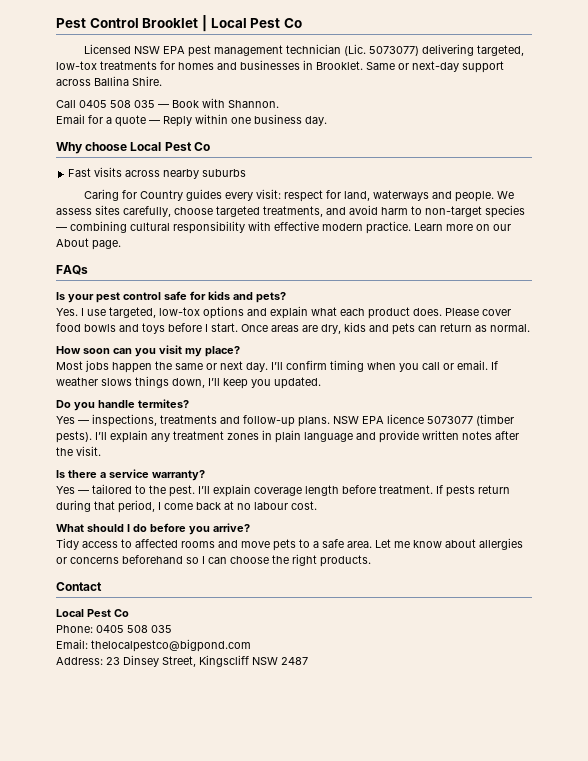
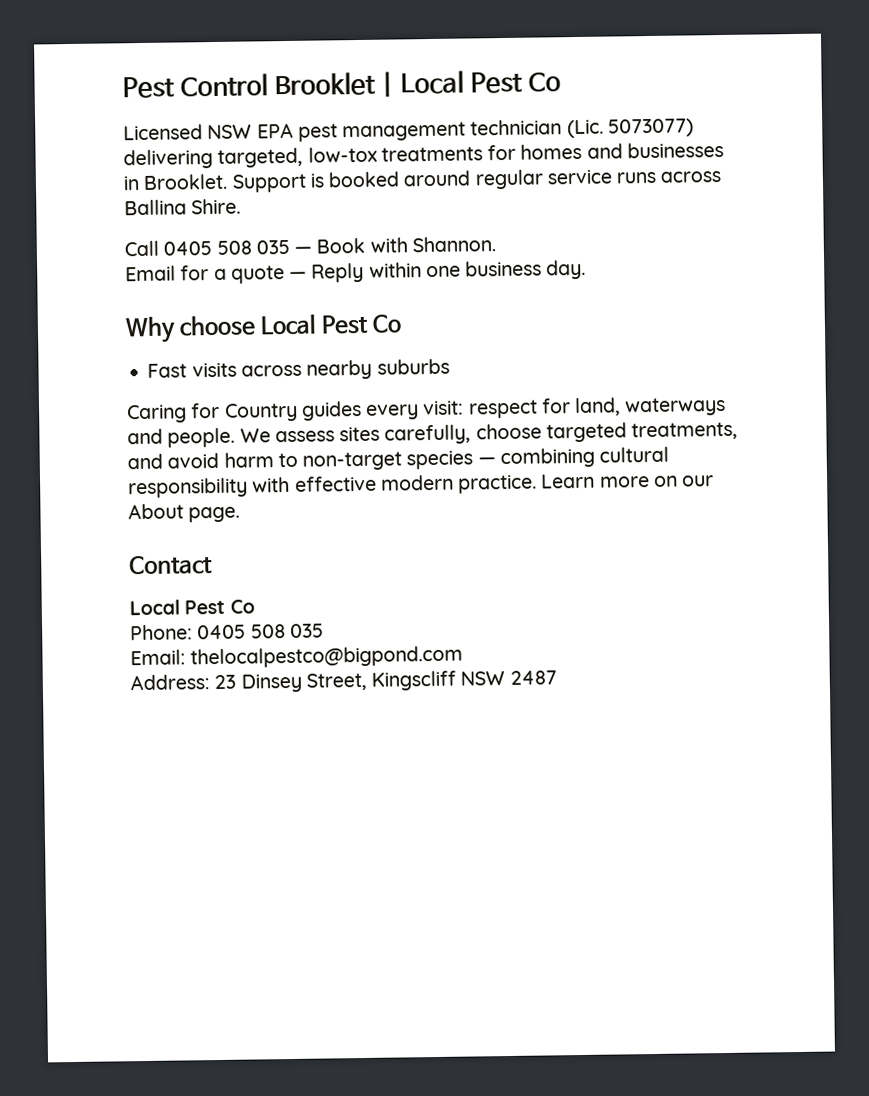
[366,61,504,73] Same or next-day support -> [231,169,657,193] Support is booked around regular service runs
[56,265,88,275] [56,291,286,303] [56,306,511,319] [56,322,530,335] [56,345,240,357] [56,360,498,373] [56,376,321,389] [56,399,189,411] [56,414,514,427] [56,430,519,443] [56,446,101,456] [56,469,205,481] [56,484,510,497] [56,500,317,513] [56,523,250,535] [56,538,523,551] [56,554,371,567] // FAQs // Is your pest control safe for kids and pets? // Yes. I use targeted, low-tox options and explain what each product does. Please cover food bowls and toys before I start. Once areas are dry, kids and pets can return as normal. // How soon can you visit my place? // Most jobs happen the same or next day. I’ll confirm timing when you call or email. If weather slows things down, I’ll keep you updated. // Do you handle termites? // Yes — inspections, treatments and follow-up plans. NSW EPA licence 5073077 (timber pests). I’ll explain any treatment zones in plain language and provide written notes after the visit. // Is there a service warranty? // Yes — tailored to the pest. I’ll explain coverage length before treatment. If pests return during that period, I come back at no labour cost. // What should I do before you arrive? // Tidy access to affected rooms and move pets to a safe area. Let me know about allergies or concerns beforehand so I can choose the right products. -> (241, 514) none

